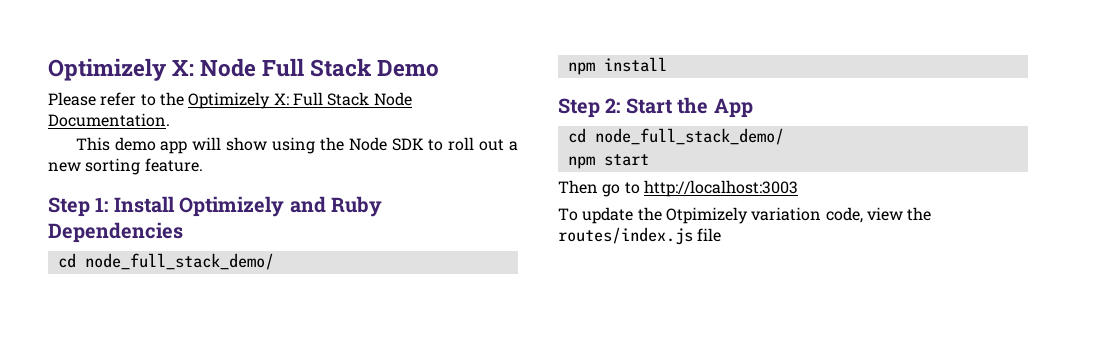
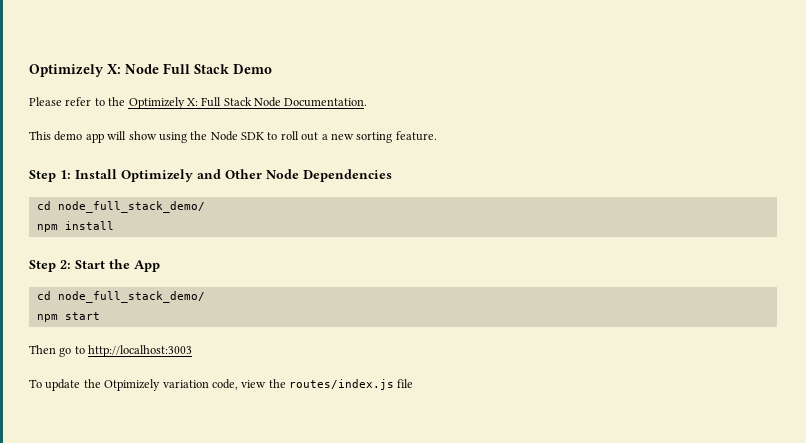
[331,196,382,217] Ruby -> [225,169,299,179] Other Node

